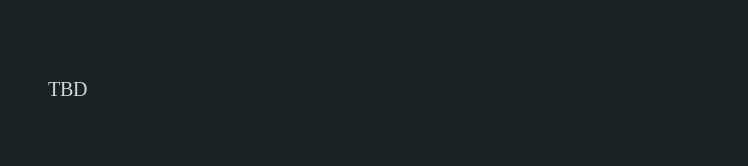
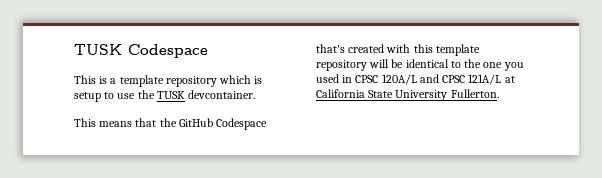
[48,82,87,96] TBD -> [74,44,208,58] [74,75,263,87] [74,90,256,102] [74,118,268,130] [316,44,480,56] [316,59,524,71] [316,74,515,85] [316,89,499,101] TUSK Codespace // This is a template repository which is setup to use the TUSK devcontainer. // This means that the GitHub Codespace that's created with this template repository will be identical to the one you used in CPSC 120A/L and CPSC 121A/L at California State University Fullerton.

